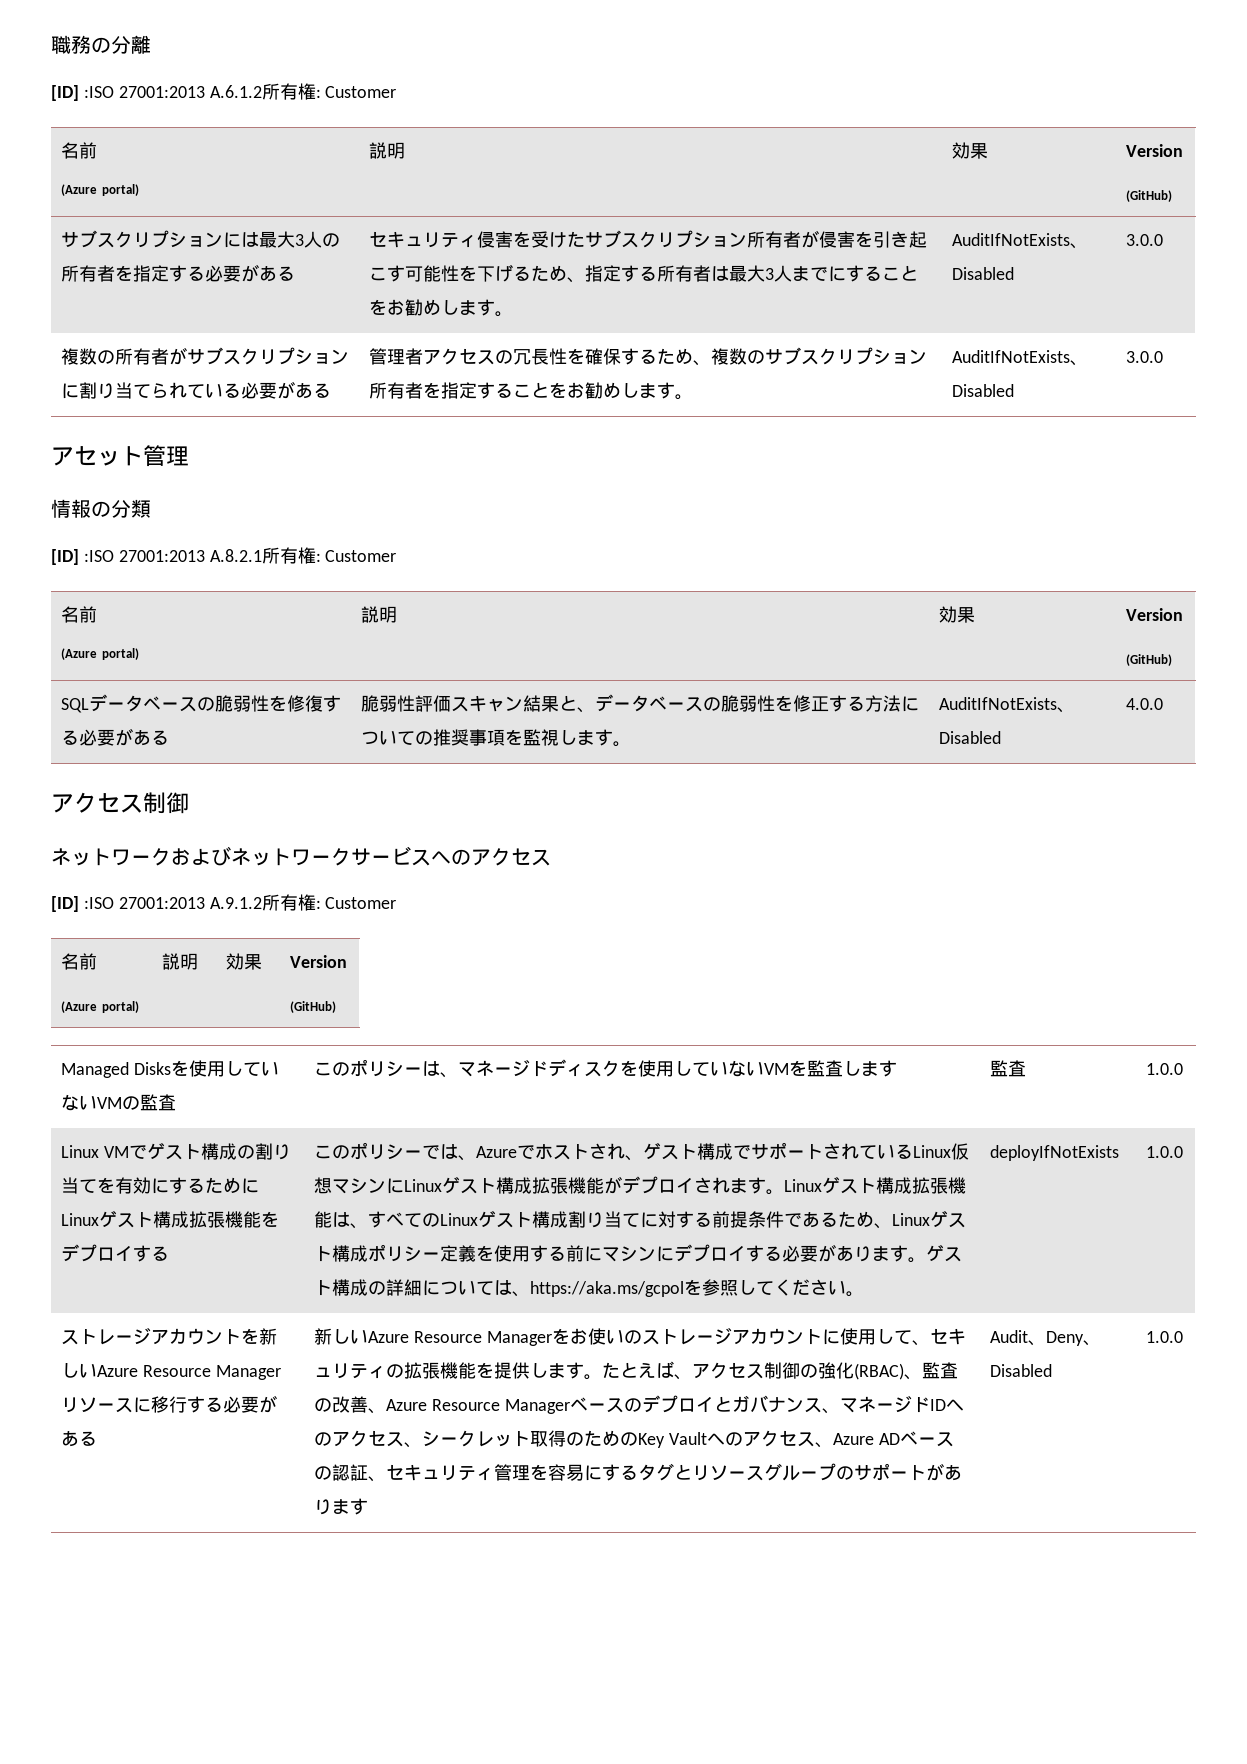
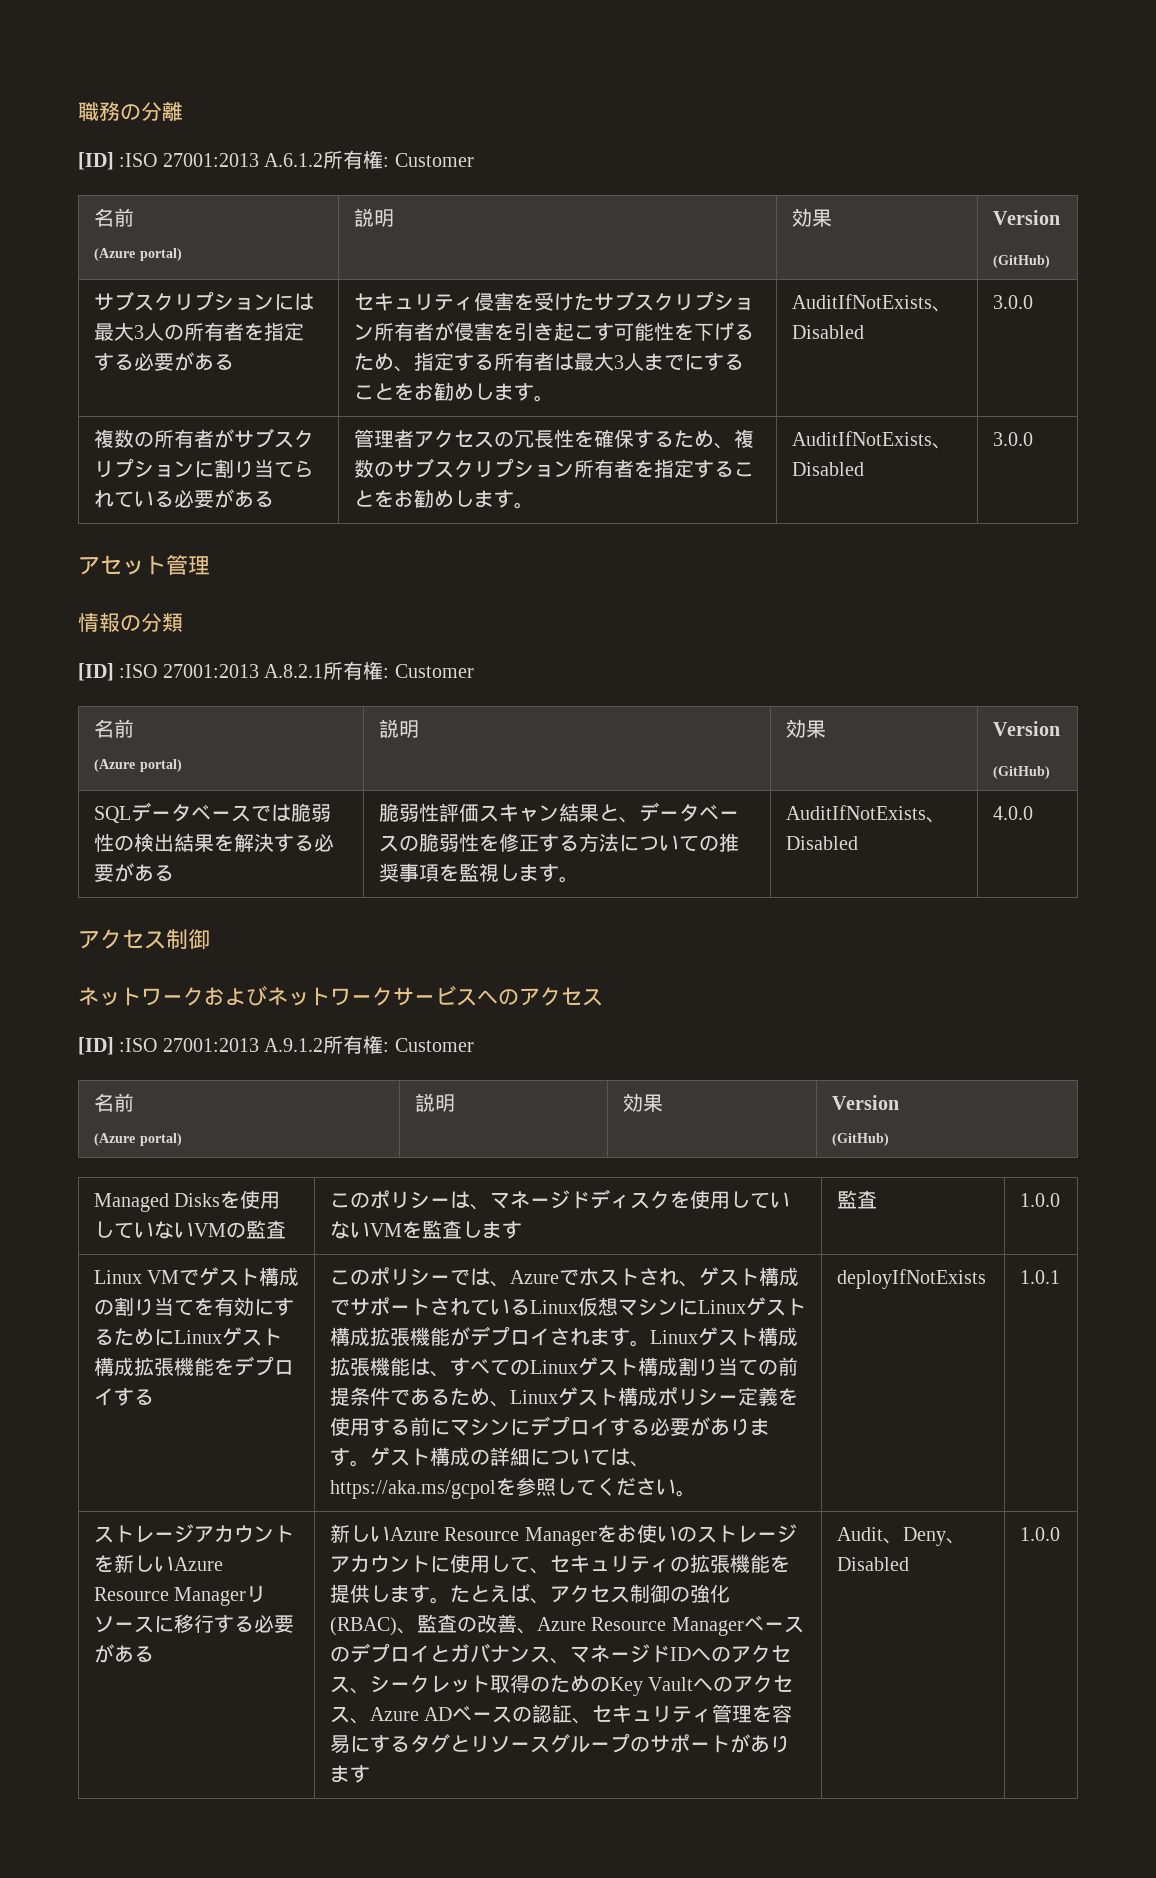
[197,695,324,712] の脆弱性を修復 -> [250,803,331,822] [93,833,274,852] では脆弱性の検出結果を解決
[640,1211,713,1228] に対する -> [757,1359,778,1375] の
[1146,1146,1184,1158] 1.0.0 -> [1019,1270,1060,1284] 1.0.1

